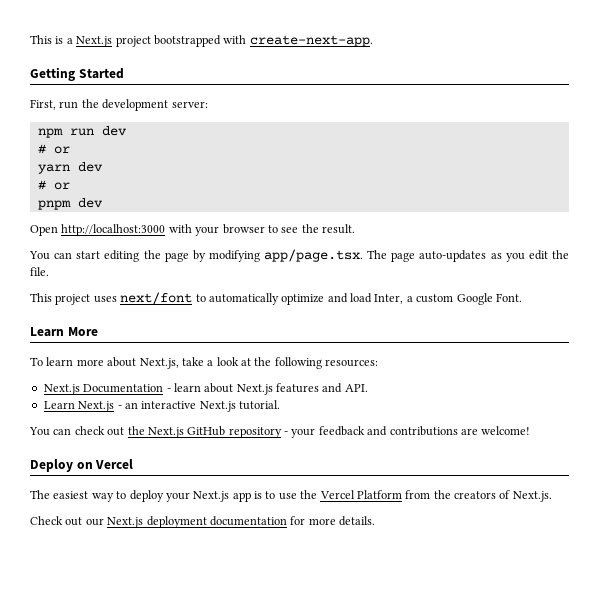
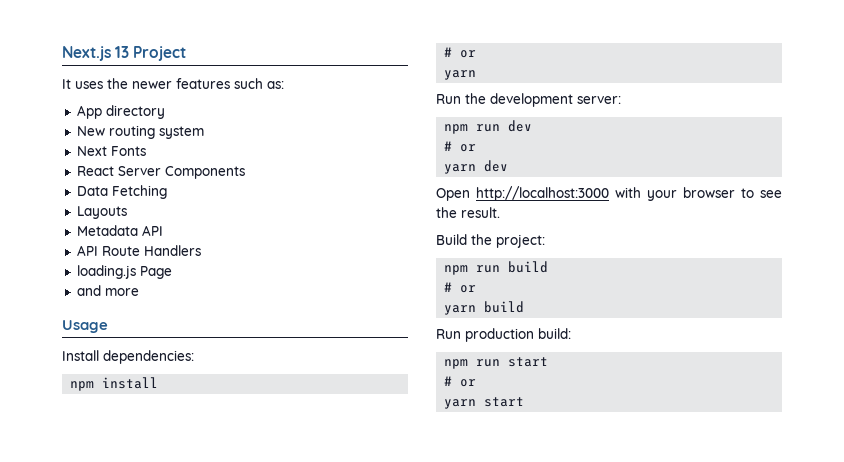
[30,35,373,47] [30,67,124,81] [30,99,79,110] This is a Next.js project bootstrapped with create-next-app. // Getting Started // First, run -> [62,46,187,61] [62,78,284,89] [76,105,165,119] [76,125,204,139] [76,146,146,156] [76,166,245,179] [76,185,167,199] [76,206,127,219] [76,225,163,236] [76,245,201,256] [76,265,172,279] [76,285,139,296] [62,320,108,333] [62,350,194,364] [70,377,159,391] [444,47,477,58] [444,70,477,80] [436,94,461,104] Next.js 13 Project // It uses the newer features such as: // App directory // New routing system // Next Fonts // React Server Components // Data Fetching // Layouts // Metadata API // API Route Handlers // loading.js Page // and more // Usage // Install dependencies: // npm install // # or // yarn // Run
[37,180,70,190] [37,198,103,210] // # or // pnpm dev -> (509, 166) none
[29,249,569,262] [30,267,49,276] [30,292,522,305] [30,327,98,337] [30,357,379,369] [43,383,368,395] [43,400,280,412] [29,426,531,438] [30,459,134,472] [30,490,552,502] [30,516,375,528] You can start editing the page by modifying app/page.tsx. The page auto-updates as you edit the file. // This project uses next/font to automatically optimize and load Inter, a custom Google Font. // Learn More // To learn more about Next.js, take a look at the following resources: // Next.js Documentation - learn about Next.js features and API. // Learn Next.js - an interactive Next.js tutorial. // You can check out the Next.js GitHub repository - your feedback and contributions are welcome! // Deploy on Vercel // The easiest way to deploy your Next.js app is to use the Vercel Platform from the creators of Next.js. // Check out our Next.js deployment documentation for more details. -> [436,234,545,248] [444,261,549,275] [444,282,477,293] [444,301,525,315] [436,328,571,342] [444,357,549,369] [444,376,477,387] [444,397,525,409] Build the project: // npm run build // # or // yarn build // Run production build: // npm run start // # or // yarn start

